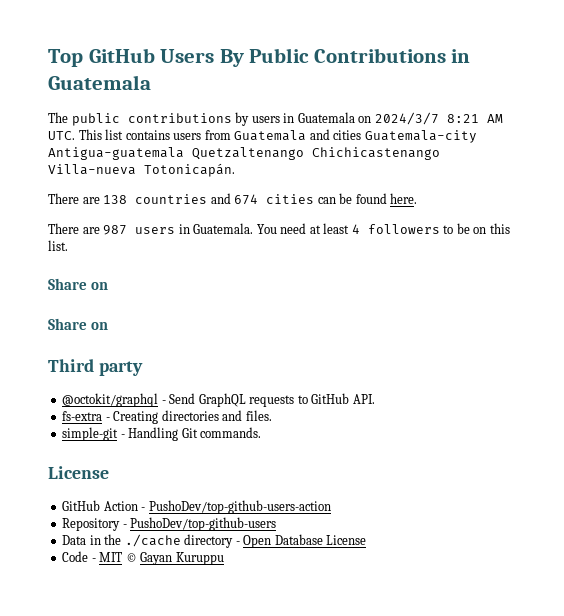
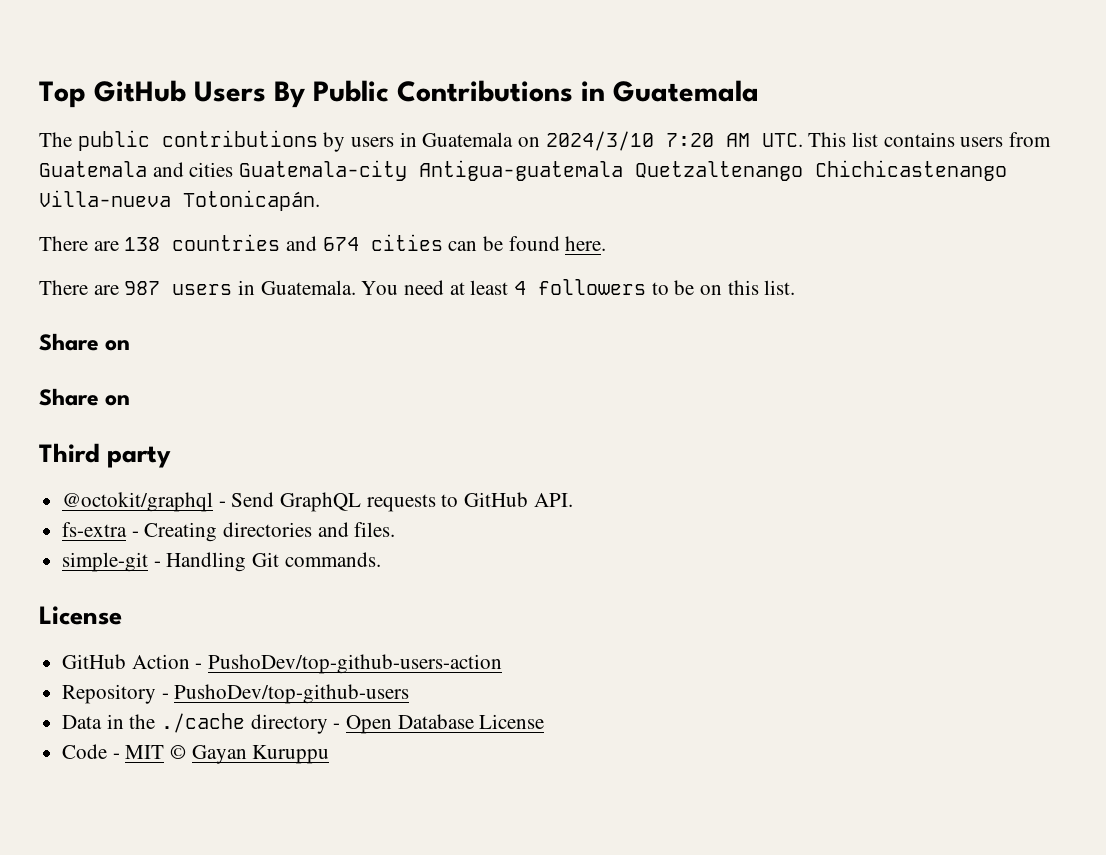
[374,112,479,125] 2024/3/7 8:21 -> [545,131,714,151] 2024/3/10 7:20

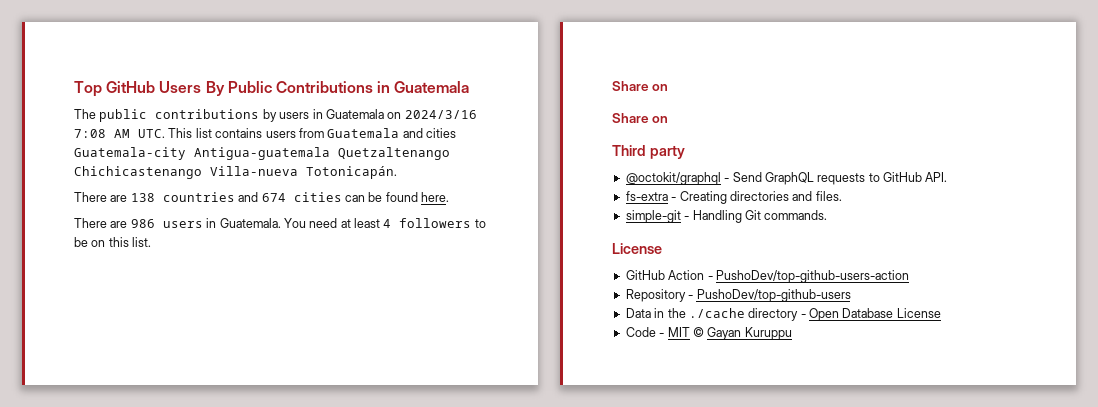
[545,131,714,151] 2024/3/10 7:20 -> [404,110,477,119] [74,129,106,138] 2024/3/16 7:08
[124,281,161,295] 987 -> [130,219,155,228] 986

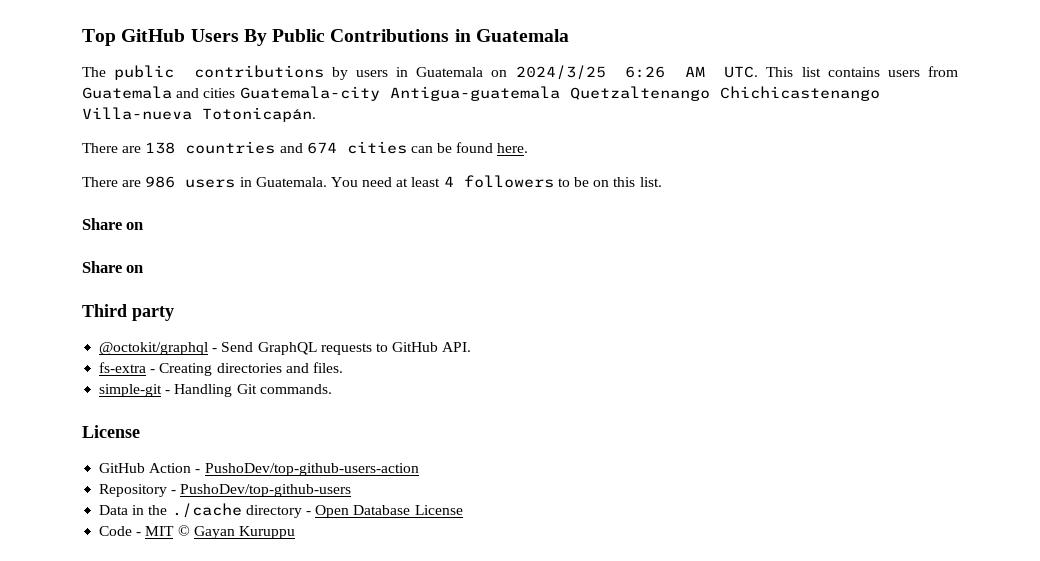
[404,110,477,119] [74,129,106,138] 2024/3/16 7:08 -> [515,65,666,80] 2024/3/25 6:26

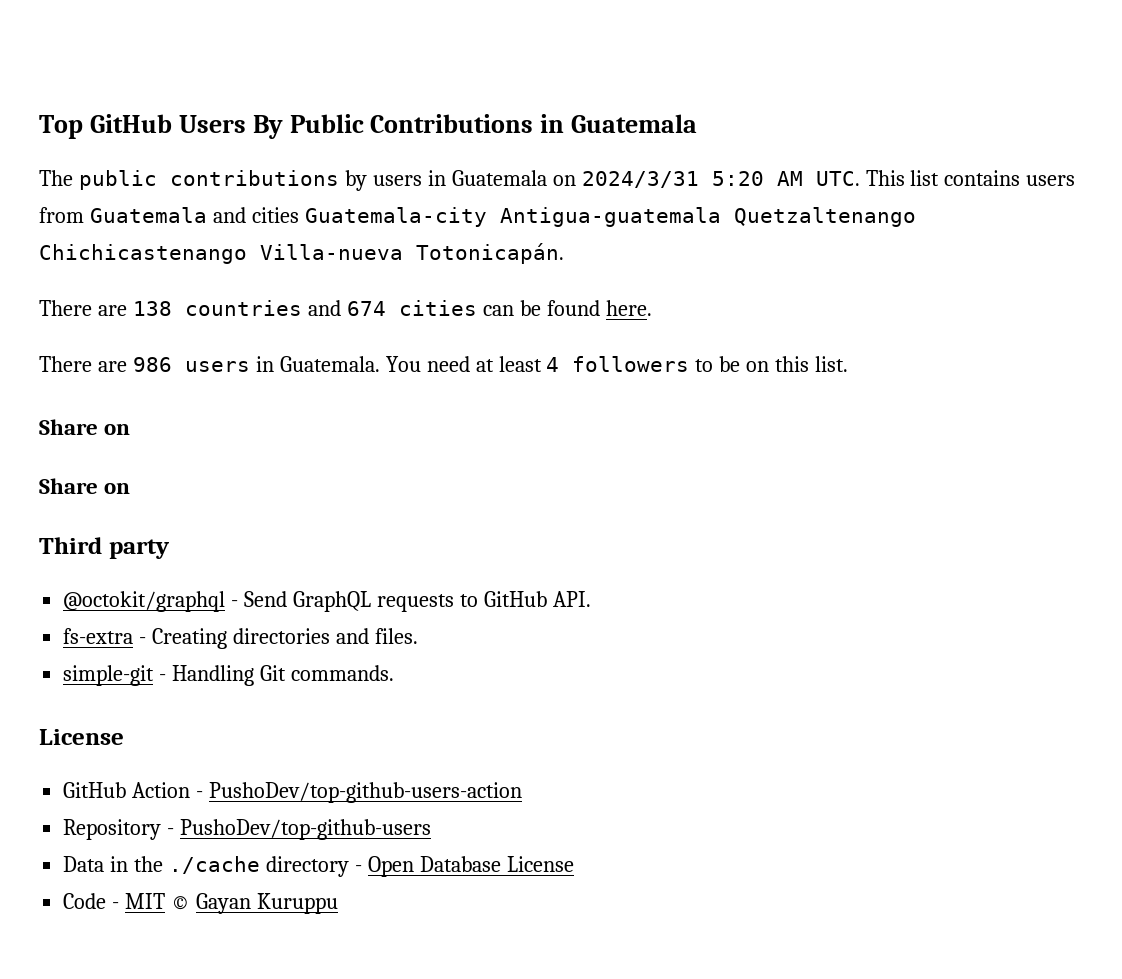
[515,65,666,80] 2024/3/25 6:26 -> [581,171,764,188] 2024/3/31 5:20

